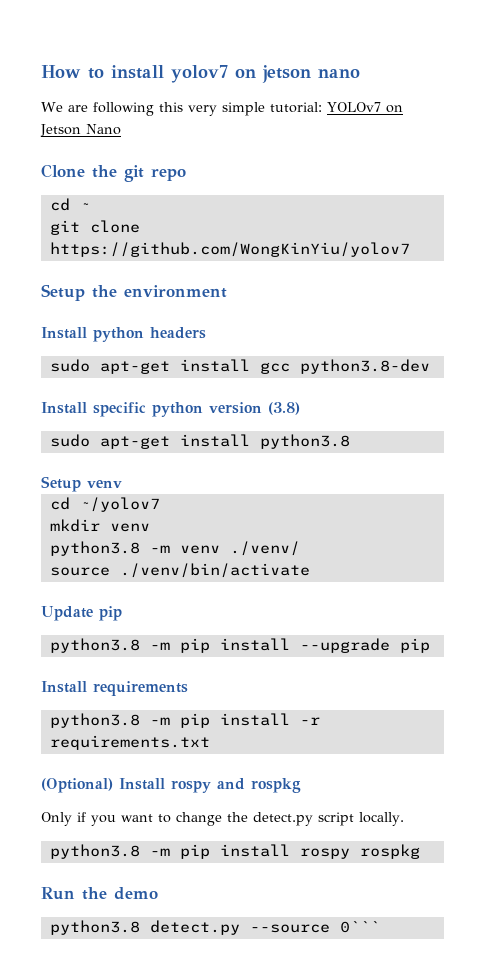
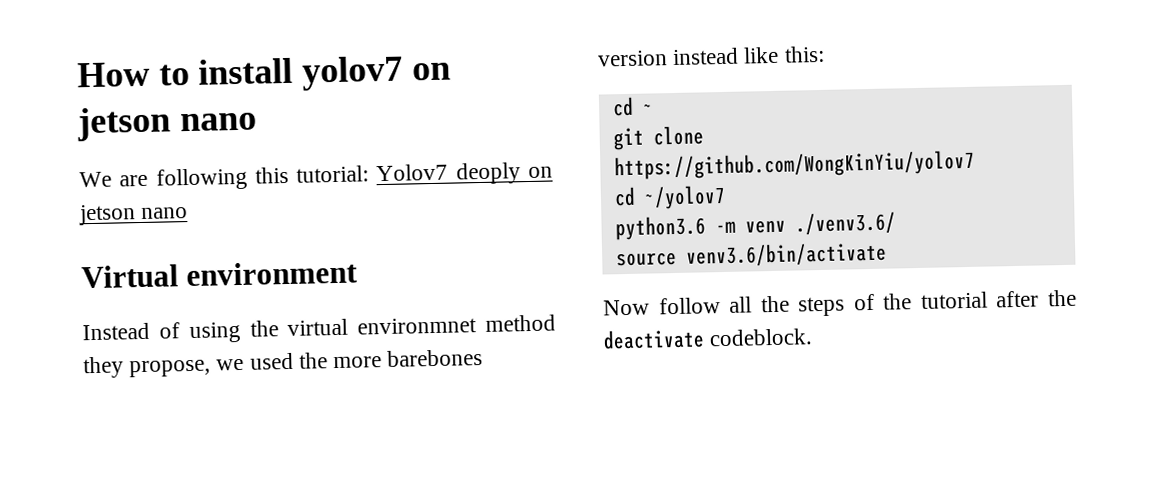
[187,102,403,116] [40,124,121,137] [41,164,186,182] very simple tutorial: YOLOv7 on Jetson Nano // Clone the git repo -> [296,162,553,185] [79,204,189,226] [81,260,359,289] [82,314,556,344] [83,348,484,379] [597,45,825,67] tutorial: Yolov7 deoply on jetson nano // Virtual environment // Instead of using the virtual environmnet method they propose, we used the more barebones version instead like this:
[41,284,227,301] [41,327,206,342] [49,359,430,374] [41,402,300,417] [49,434,350,449] [41,476,122,492] // Setup the environment // Install python headers // sudo apt-get install gcc python3.8-dev // Install specific python version (3.8) // sudo apt-get install python3.8 // Setup venv -> (975, 165) none
[49,519,150,532] [49,541,140,556] mkdir venv // python3.8 -> [614,215,706,241] python3.6
[229,541,300,556] ./venv/ -> [794,211,896,236] ./venv3.6/
[119,563,310,578] [41,606,122,621] [49,638,430,653] [41,681,188,696] [49,713,320,728] [49,735,210,750] [41,778,301,793] [41,812,404,826] [49,844,420,859] [41,887,158,900] [49,920,380,935] ./venv/bin/activate // Update pip // python3.8 -m pip install --upgrade pip // Install requirements // python3.8 -m pip install -r requirements.txt // (Optional) Install rospy and rospkg // Only if you want to change the detect.py script locally. // python3.8 -m pip install rospy rospkg // Run the demo // python3.8 detect.py --source 0``` -> [684,241,887,268] [603,289,1077,317] [603,328,814,350] venv3.6/bin/activate // Now follow all the steps of the tutorial after the deactivate codeblock.

